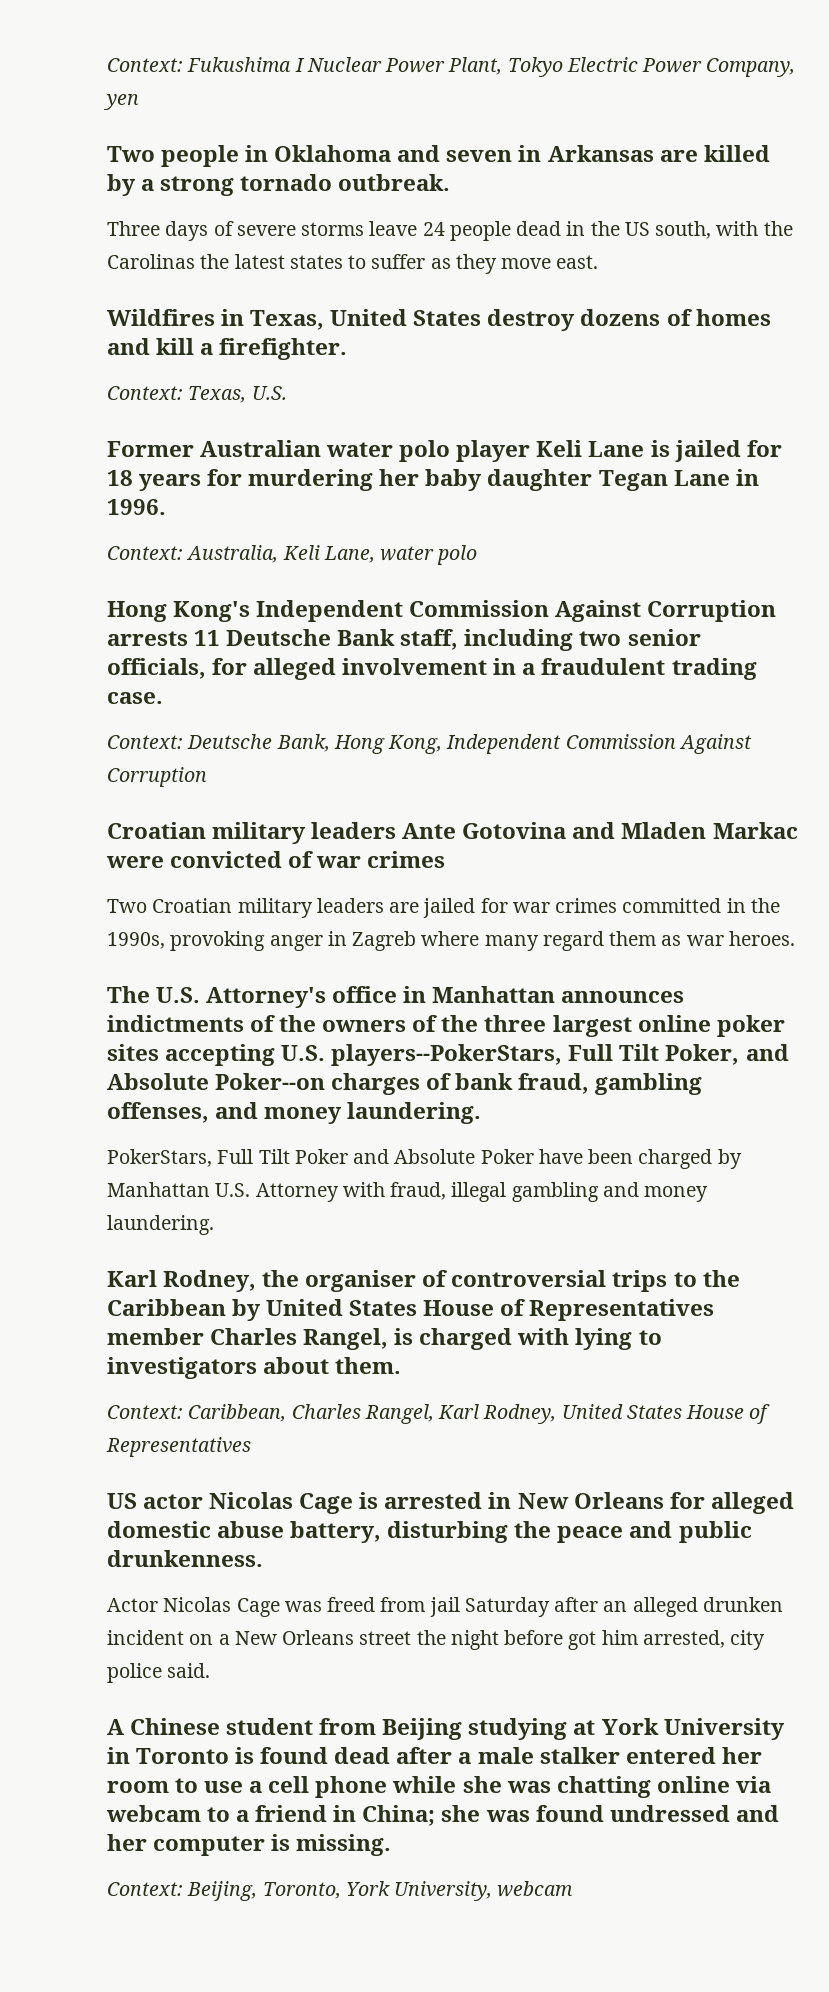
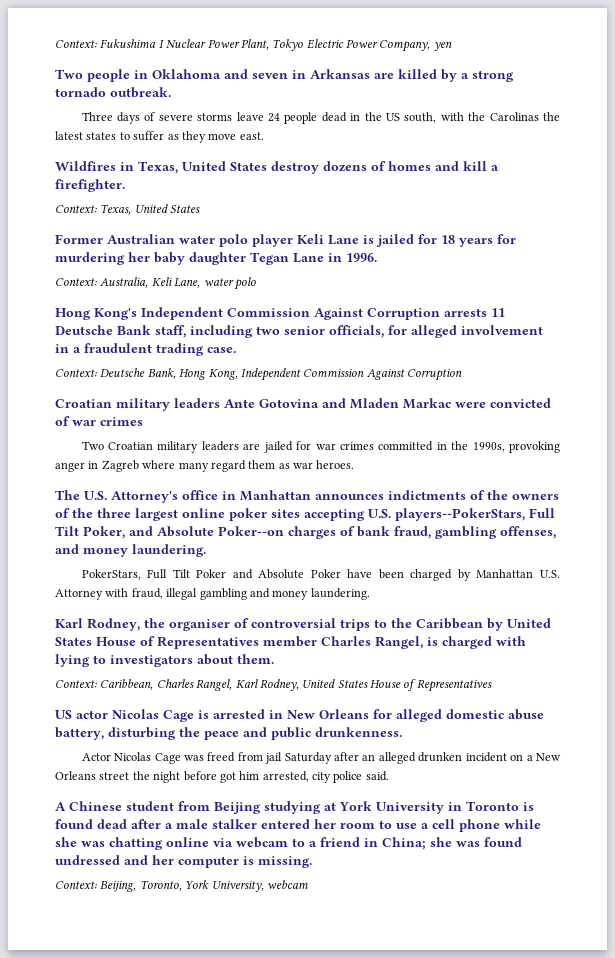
[251,386,287,400] U.S. -> [134,204,201,213] United States

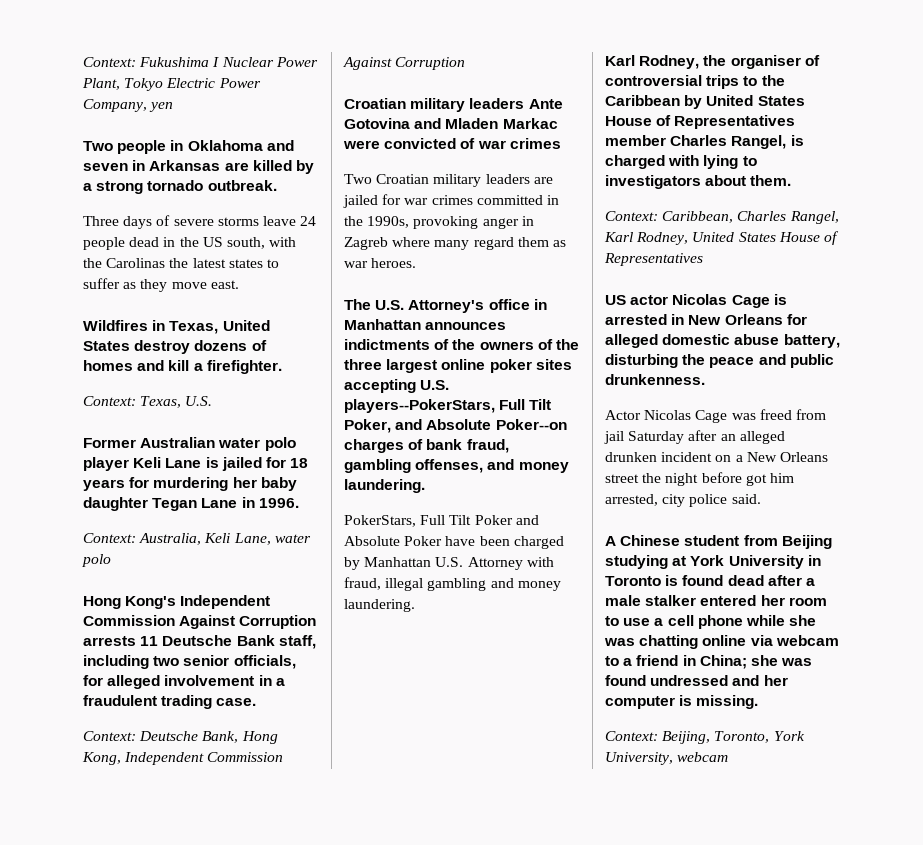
[134,204,201,213] United States -> [185,396,213,406] U.S.

